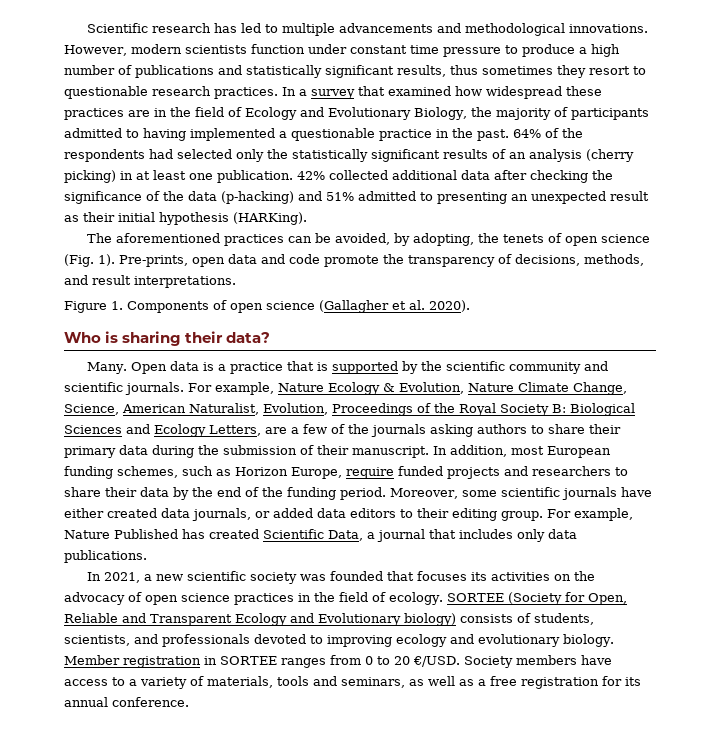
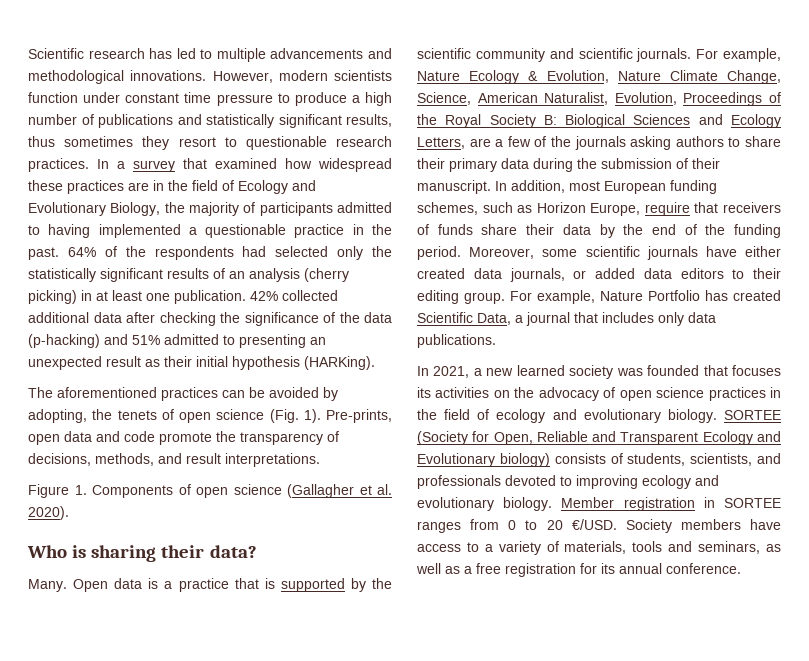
[335,233,391,245] avoided, -> [269,387,319,398] avoided
[398,466,628,479] funded projects and researchers to -> [694,202,781,213] [417,224,473,235] that receivers of funds
[114,529,178,539] Published -> [648,290,700,301] Portfolio
[187,571,247,581] scientific -> [516,365,565,376] learned
[389,592,443,605] ecology. -> [496,409,717,423] ecology and evolutionary biology.

